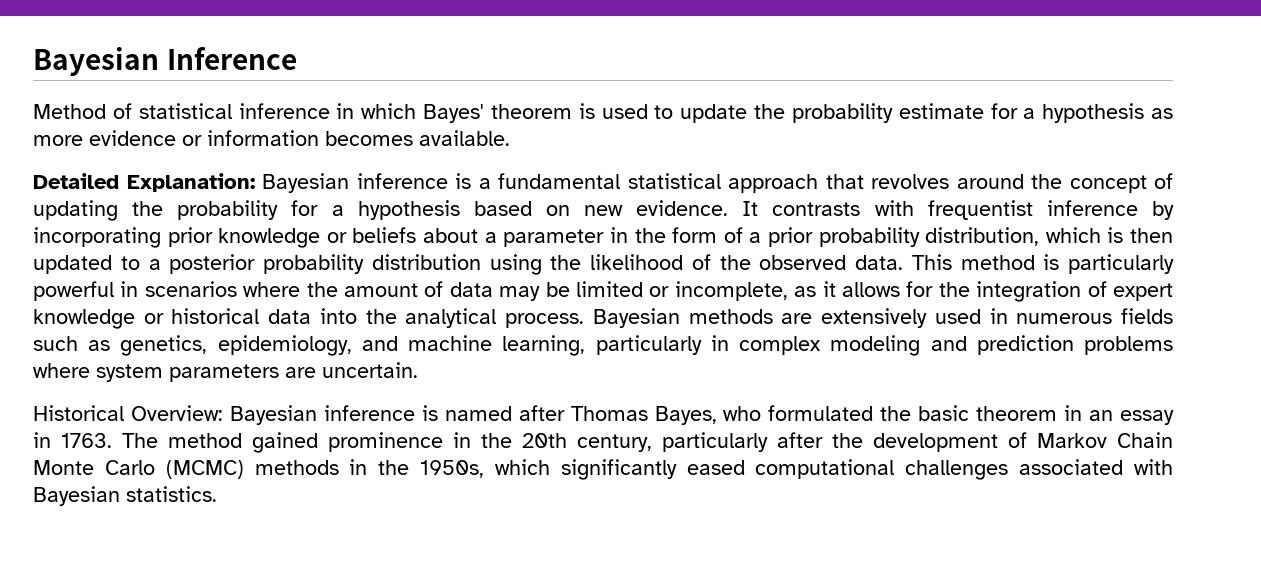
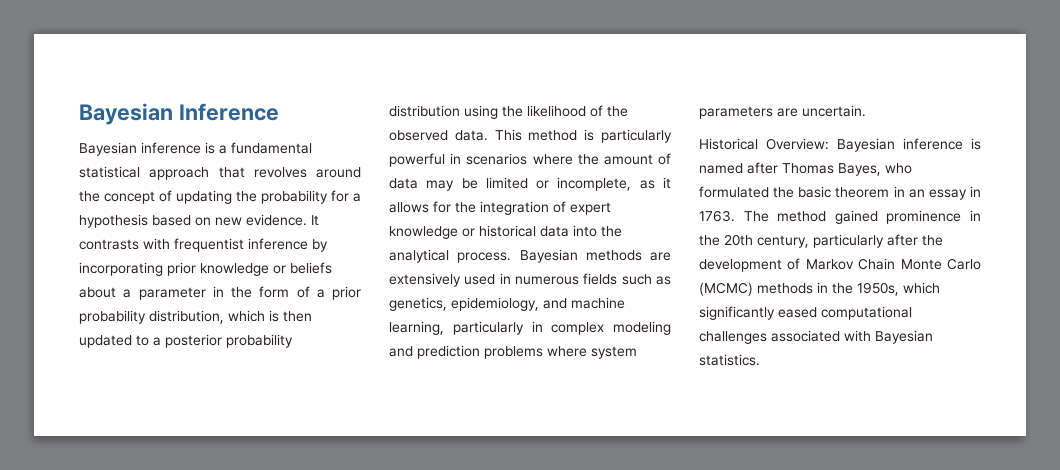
[33,103,1174,123] [33,130,510,146] [33,173,255,192] Method of statistical inference in which Bayes' theorem is used to update the probability estimate for a hypothesis as more evidence or information becomes available. // Detailed Explanation: -> (279, 112) none

